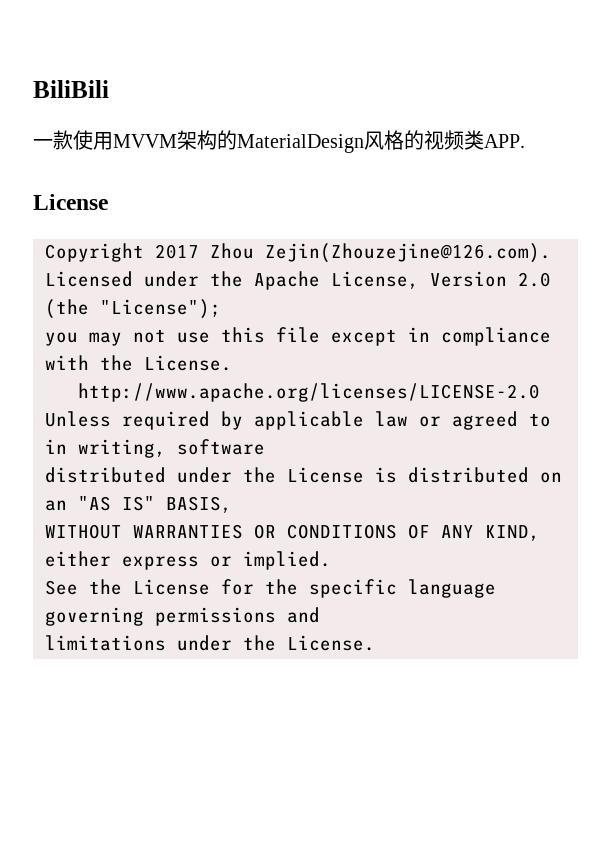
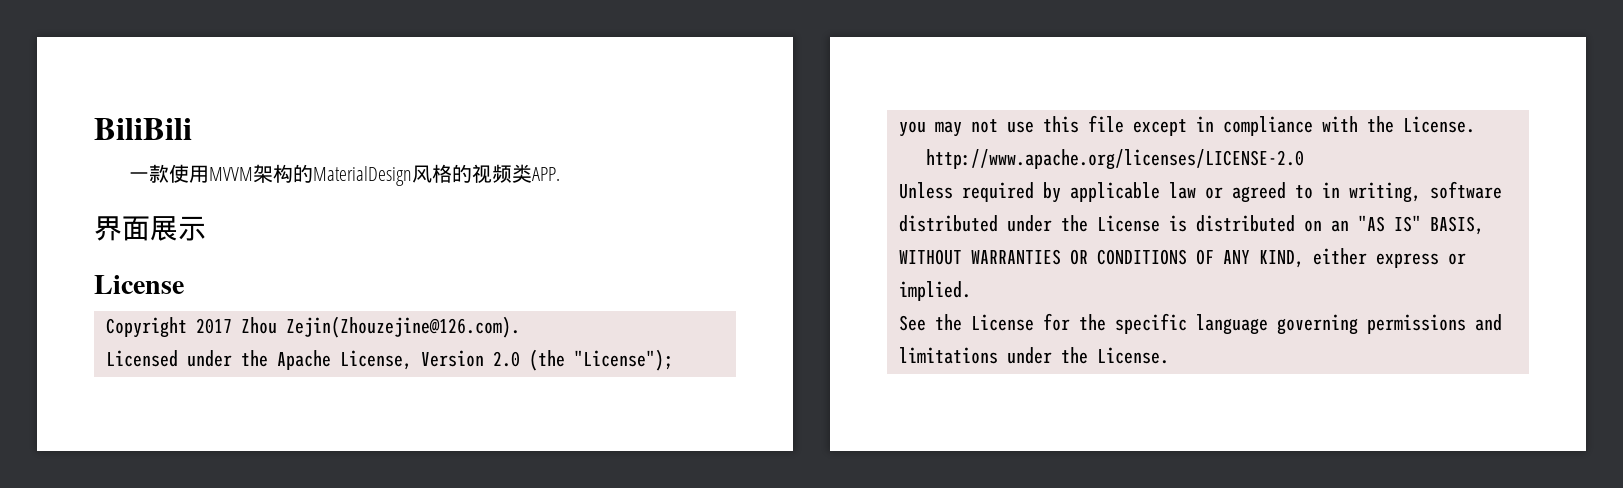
(525, 141) none -> [94,216,206,241] // 界面展示

